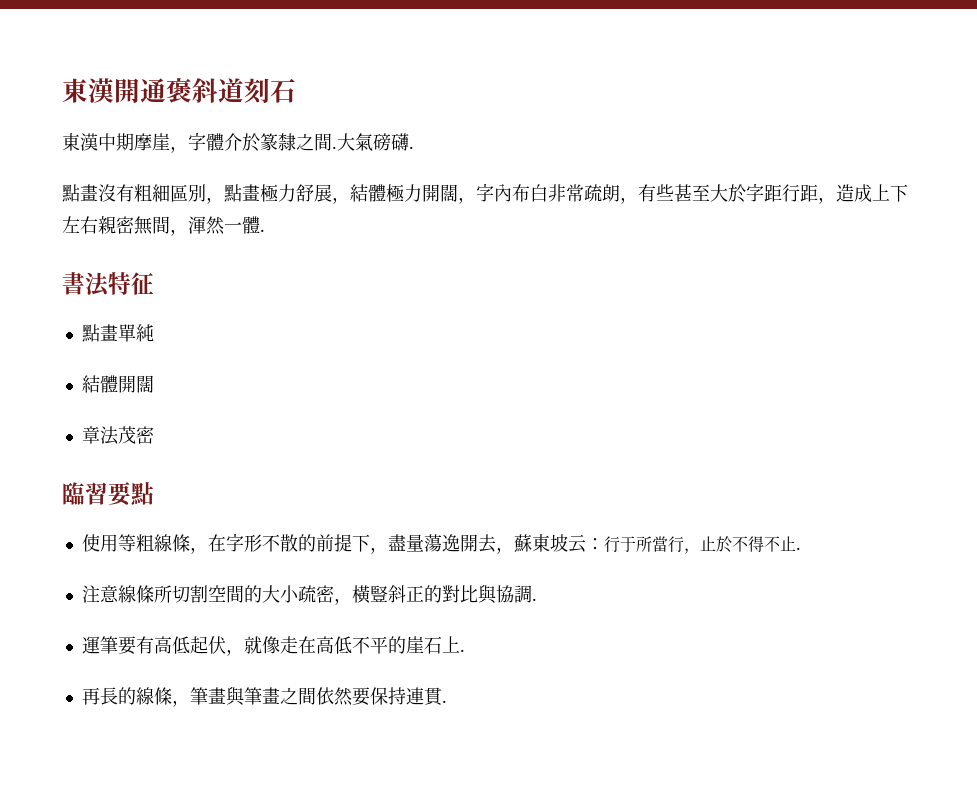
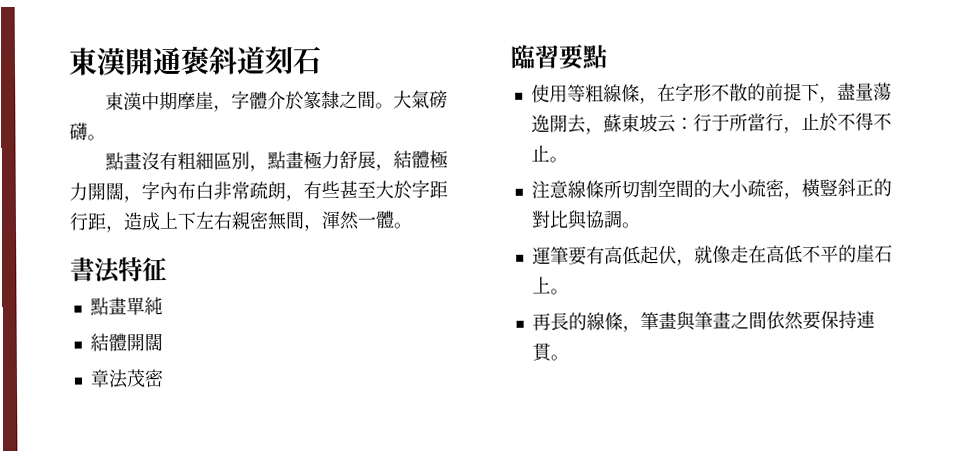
[332,146,337,149] . -> [374,102,394,109] 。
[409,146,414,149] . -> [87,134,106,141] 。
[260,229,265,232] . -> [393,222,413,229] 。
[795,547,801,550] . -> [548,156,568,163] 。
[531,598,537,601] . -> [620,222,641,229] 。
[459,649,465,652] . -> [549,288,569,295] 。
[441,700,447,703] . -> [549,354,569,361] 。

